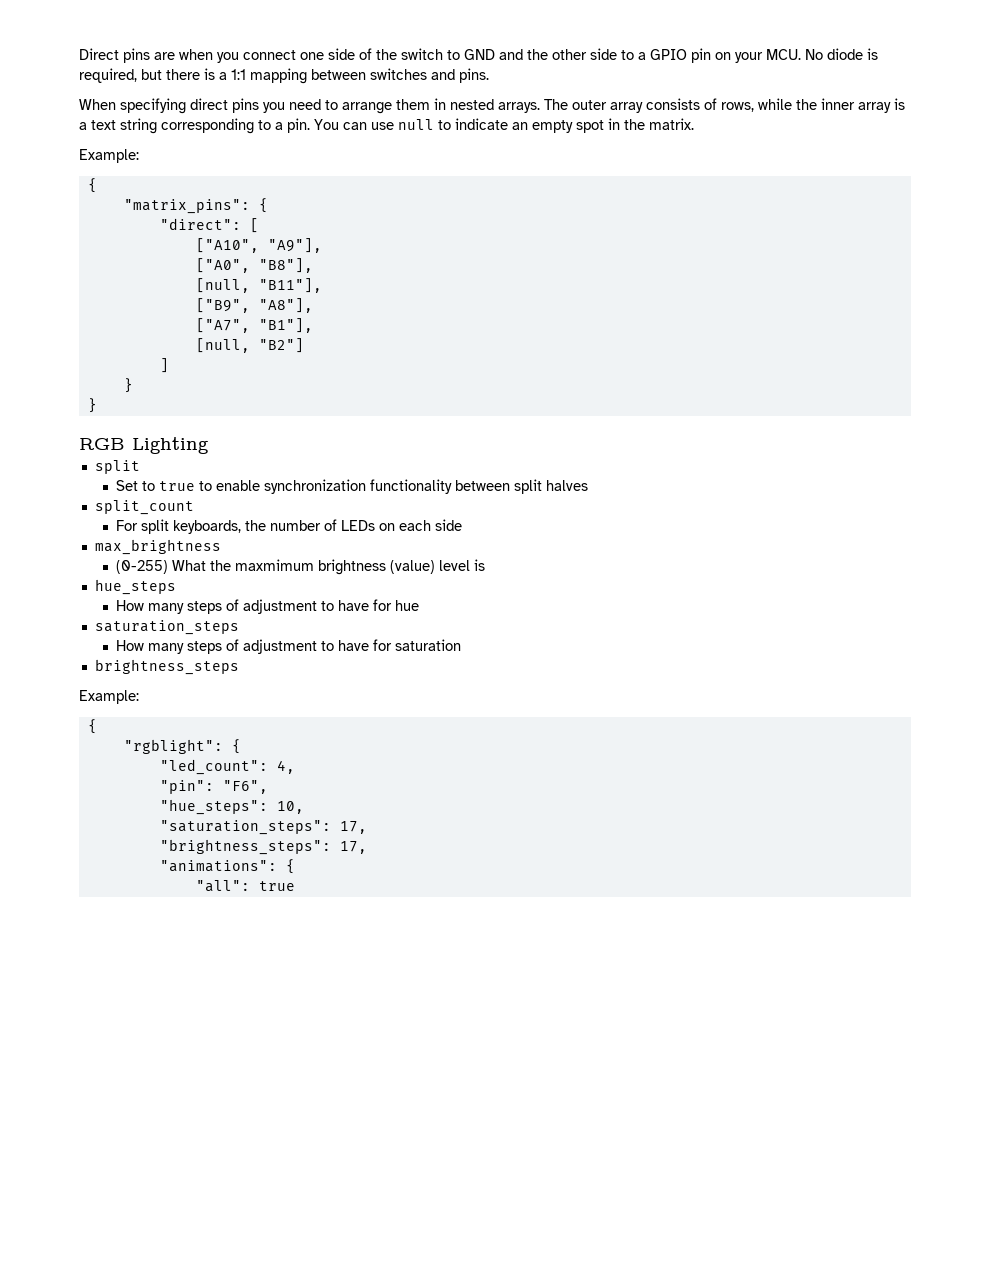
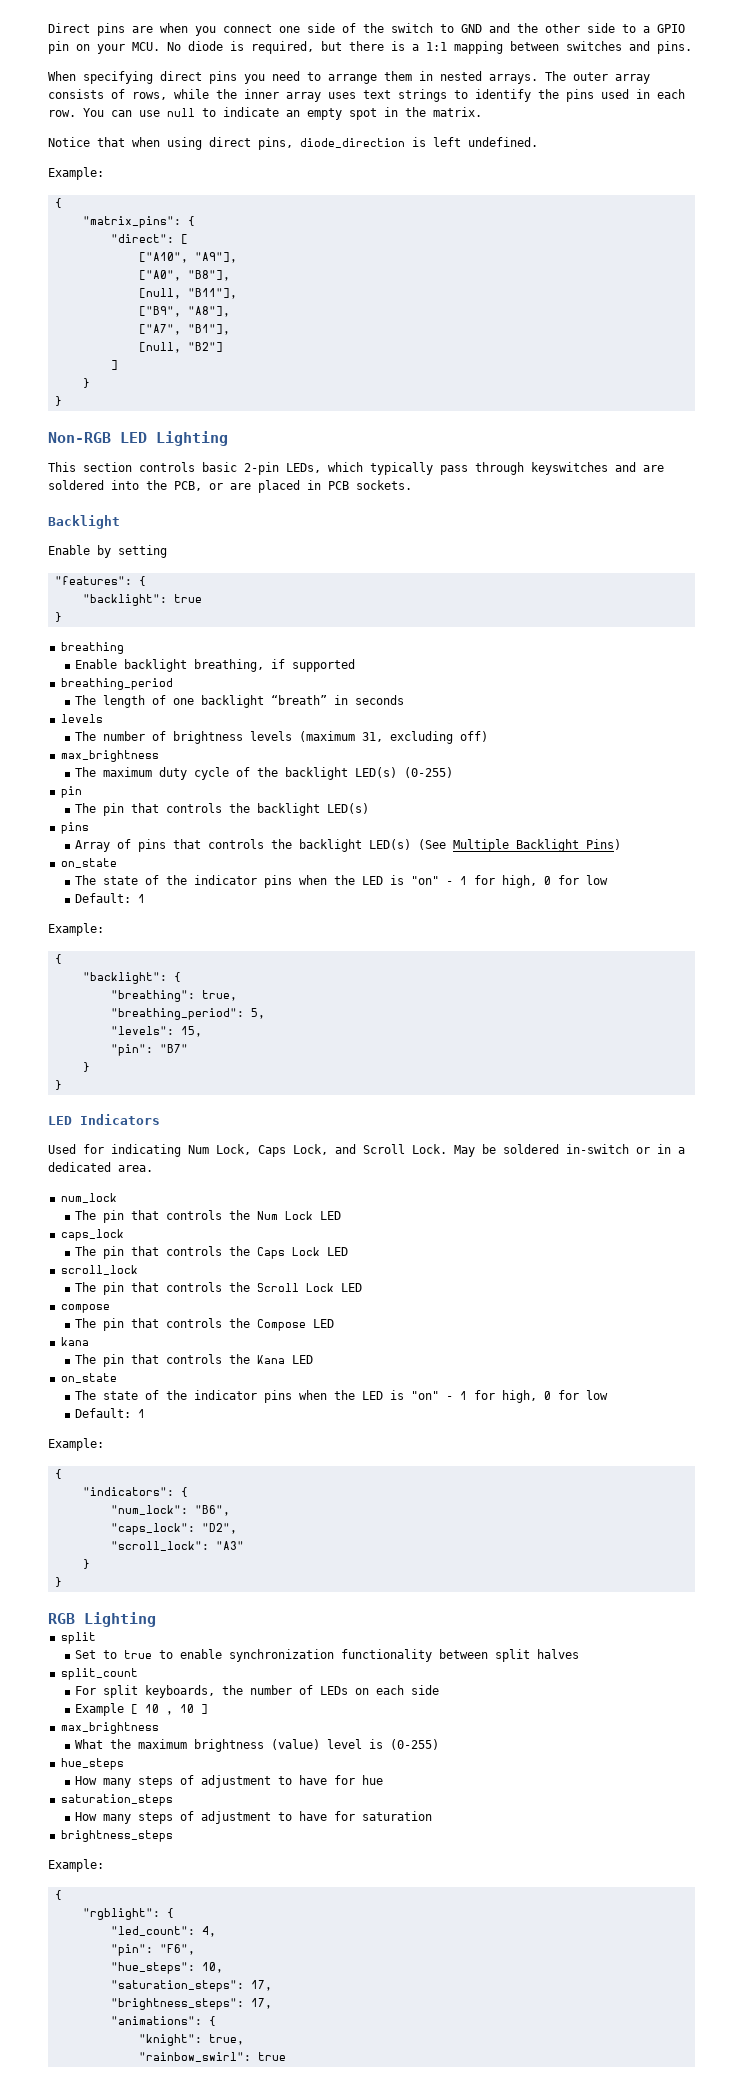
[894,98,905,110] [79,118,310,134] is a text string corresponding to a pin. -> [328,89,685,102] [48,110,76,117] uses text strings to identify the pins used in each row.
(694, 124) none -> [48,137,538,150] // Notice that when using direct pins, diode_direction is left undefined.
(97, 405) none -> [48,431,228,446] [48,462,664,475] [48,480,412,493] [48,515,120,529] [48,545,167,558] [54,576,146,586] [82,594,202,606] [54,612,62,622] [60,642,124,654] [75,659,356,672] [60,678,173,690] [75,695,405,708] [60,714,103,723] [75,731,489,744] [60,750,159,762] [75,767,454,780] [60,786,82,798] [75,803,370,816] [60,822,89,834] [75,839,622,852] [60,858,117,868] [75,875,609,888] [75,893,146,903] [48,923,104,936] [54,954,62,964] [82,972,181,984] [110,990,237,1002] [110,1008,265,1020] [110,1026,202,1037] [110,1044,188,1056] [82,1062,90,1072] [54,1080,62,1090] [48,1114,160,1125] [48,1144,685,1157] [48,1162,153,1172] [60,1193,117,1203] [75,1210,342,1223] [60,1229,124,1241] [75,1246,349,1259] [60,1265,138,1275] [75,1282,363,1295] [60,1304,110,1313] [75,1318,335,1331] [60,1337,89,1346] [75,1354,314,1367] [60,1373,117,1383] [75,1390,609,1403] [75,1408,146,1418] [48,1438,104,1451] [54,1469,62,1479] [82,1487,188,1497] [110,1505,230,1516] [110,1523,237,1535] [110,1541,244,1551] [82,1559,90,1569] [54,1577,62,1587] // Non-RGB LED Lighting // This section controls basic 2-pin LEDs, which typically pass through keyswitches and are soldered into the PCB, or are placed in PCB sockets. // Backlight // Enable by setting // "features": { // "backlight": true // } // breathing // Enable backlight breathing, if supported // breathing_period // The length of one backlight “breath” in seconds // levels // The number of brightness levels (maximum 31, excluding off) // max_brightness // The maximum duty cycle of the backlight LED(s) (0-255) // pin // The pin that controls the backlight LED(s) // pins // Array of pins that controls the backlight LED(s) (See Multiple Backlight Pins) // on_state // The state of the indicator pins when the LED is "on" - 1 for high, 0 for low // Default: 1 // Example: // { // "backlight": { // "breathing": true, // "breathing_period": 5, // "levels": 15, // "pin": "B7" // } // } // LED Indicators // Used for indicating Num Lock, Caps Lock, and Scroll Lock. May be soldered in-switch or in a dedicated area. // num_lock // The pin that controls the Num Lock LED // caps_lock // The pin that controls the Caps Lock LED // scroll_lock // The pin that controls the Scroll Lock LED // compose // The pin that controls the Compose LED // kana // The pin that controls the Kana LED // on_state // The state of the indicator pins when the LED is "on" - 1 for high, 0 for low // Default: 1 // Example: // { // "indicators": { // "num_lock": "B6", // "caps_lock": "D2", // "scroll_lock": "A3" // } // }
[94,539,221,555] [116,560,169,574] // max_brightness // (0-255) -> [75,1703,209,1716] [60,1722,159,1734] // Example [ 10 , 10 ] // max_brightness //
[235,559,315,571] maxmimum -> [138,1739,188,1749] maximum
(486, 565) none -> [390,1739,440,1750] (0-255)
[195,880,250,892] "all": -> [138,2034,244,2046] [138,2052,251,2062] "knight": true, // "rainbow_swirl":

